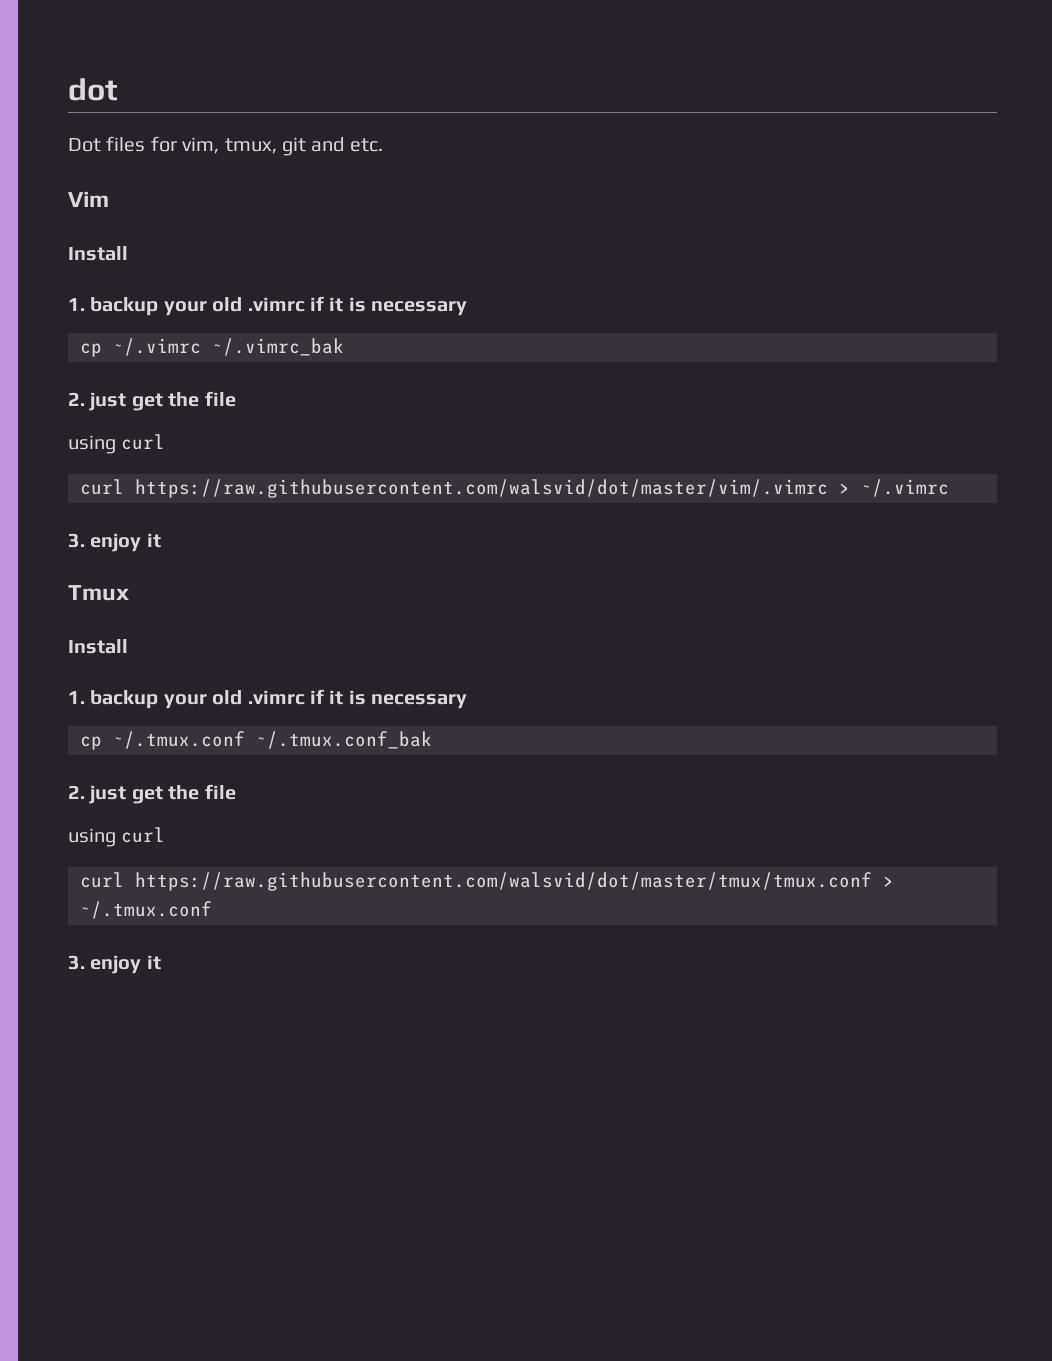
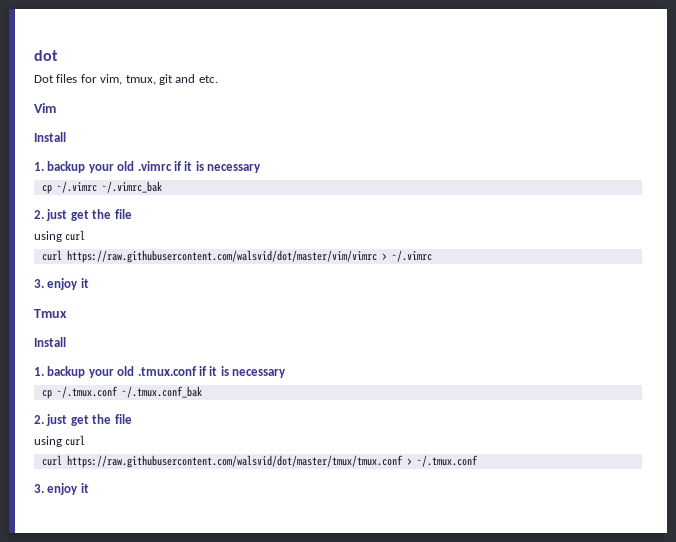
[135,479,828,498] https://raw.githubusercontent.com/walsvid/dot/master/vim/.vimrc -> [66,250,377,263] https://raw.githubusercontent.com/walsvid/dot/master/vim/vimrc
[247,690,305,705] .vimrc -> [137,366,197,376] .tmux.conf

